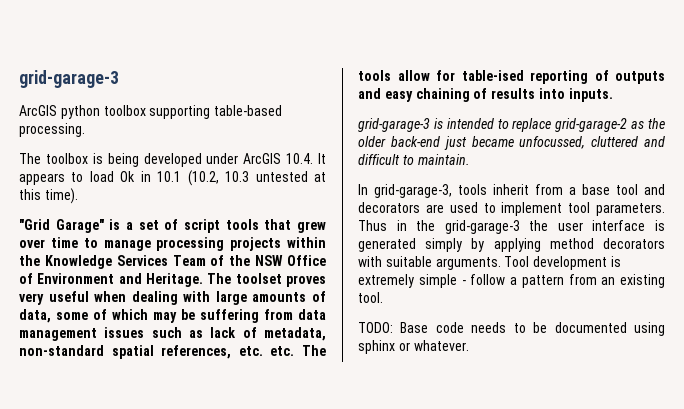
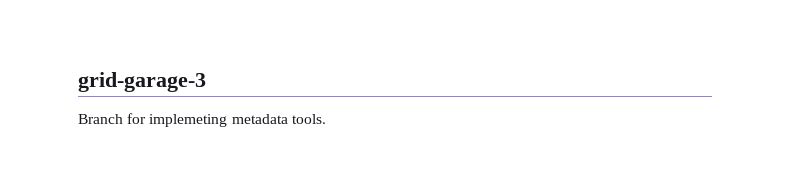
[19,105,283,119] [19,123,85,137] [19,153,326,167] [19,170,327,186] [19,188,78,204] [19,219,326,233] [19,237,326,251] [19,255,326,269] [19,273,326,287] [19,291,326,305] [19,309,326,323] [19,327,326,341] [19,345,326,359] [358,70,665,84] [358,88,613,102] [358,118,665,132] [358,136,665,150] [358,154,470,165] [358,184,665,198] [358,202,665,216] [358,220,665,234] [358,238,665,252] [358,256,621,270] [358,274,665,288] [358,292,383,303] [358,322,665,336] [358,340,469,354] ArcGIS python toolbox supporting table-based processing. // The toolbox is being developed under ArcGIS 10.4. It appears to load Ok in 10.1 (10.2, 10.3 untested at this time). // "Grid Garage" is a set of script tools that grew over time to manage processing projects within the Knowledge Services Team of the NSW Office of Environment and Heritage. The toolset proves very useful when dealing with large amounts of data, some of which may be suffering from data management issues such as lack of metadata, non-standard spatial references, etc. etc. The tools allow for table-ised reporting of outputs and easy chaining of results into inputs. // grid-garage-3 is intended to replace grid-garage-2 as the older back-end just became unfocussed, cluttered and difficult to maintain. // In grid-garage-3, tools inherit from a base tool and decorators are used to implement tool parameters. Thus in the grid-garage-3 the user interface is generated simply by applying method decorators with suitable arguments. Tool development is extremely simple - follow a pattern from an existing tool. // TODO: Base code needs to be documented using sphinx or whatever. -> [78,113,326,127] Branch for implemeting metadata tools.

